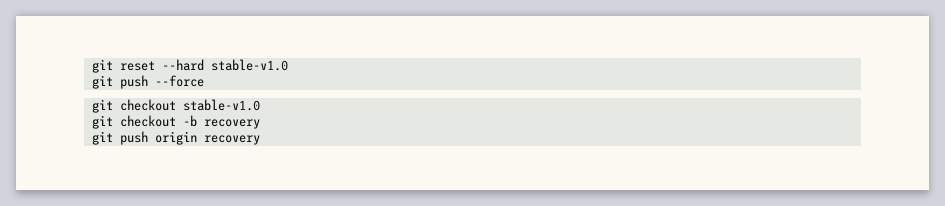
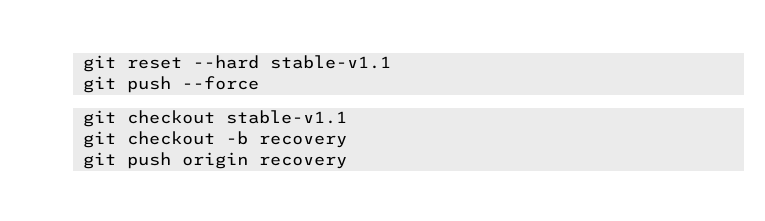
[211,59,289,71] stable-v1.0 -> [269,55,391,69] stable-v1.1
[183,99,261,111] stable-v1.0 -> [225,110,347,124] stable-v1.1

